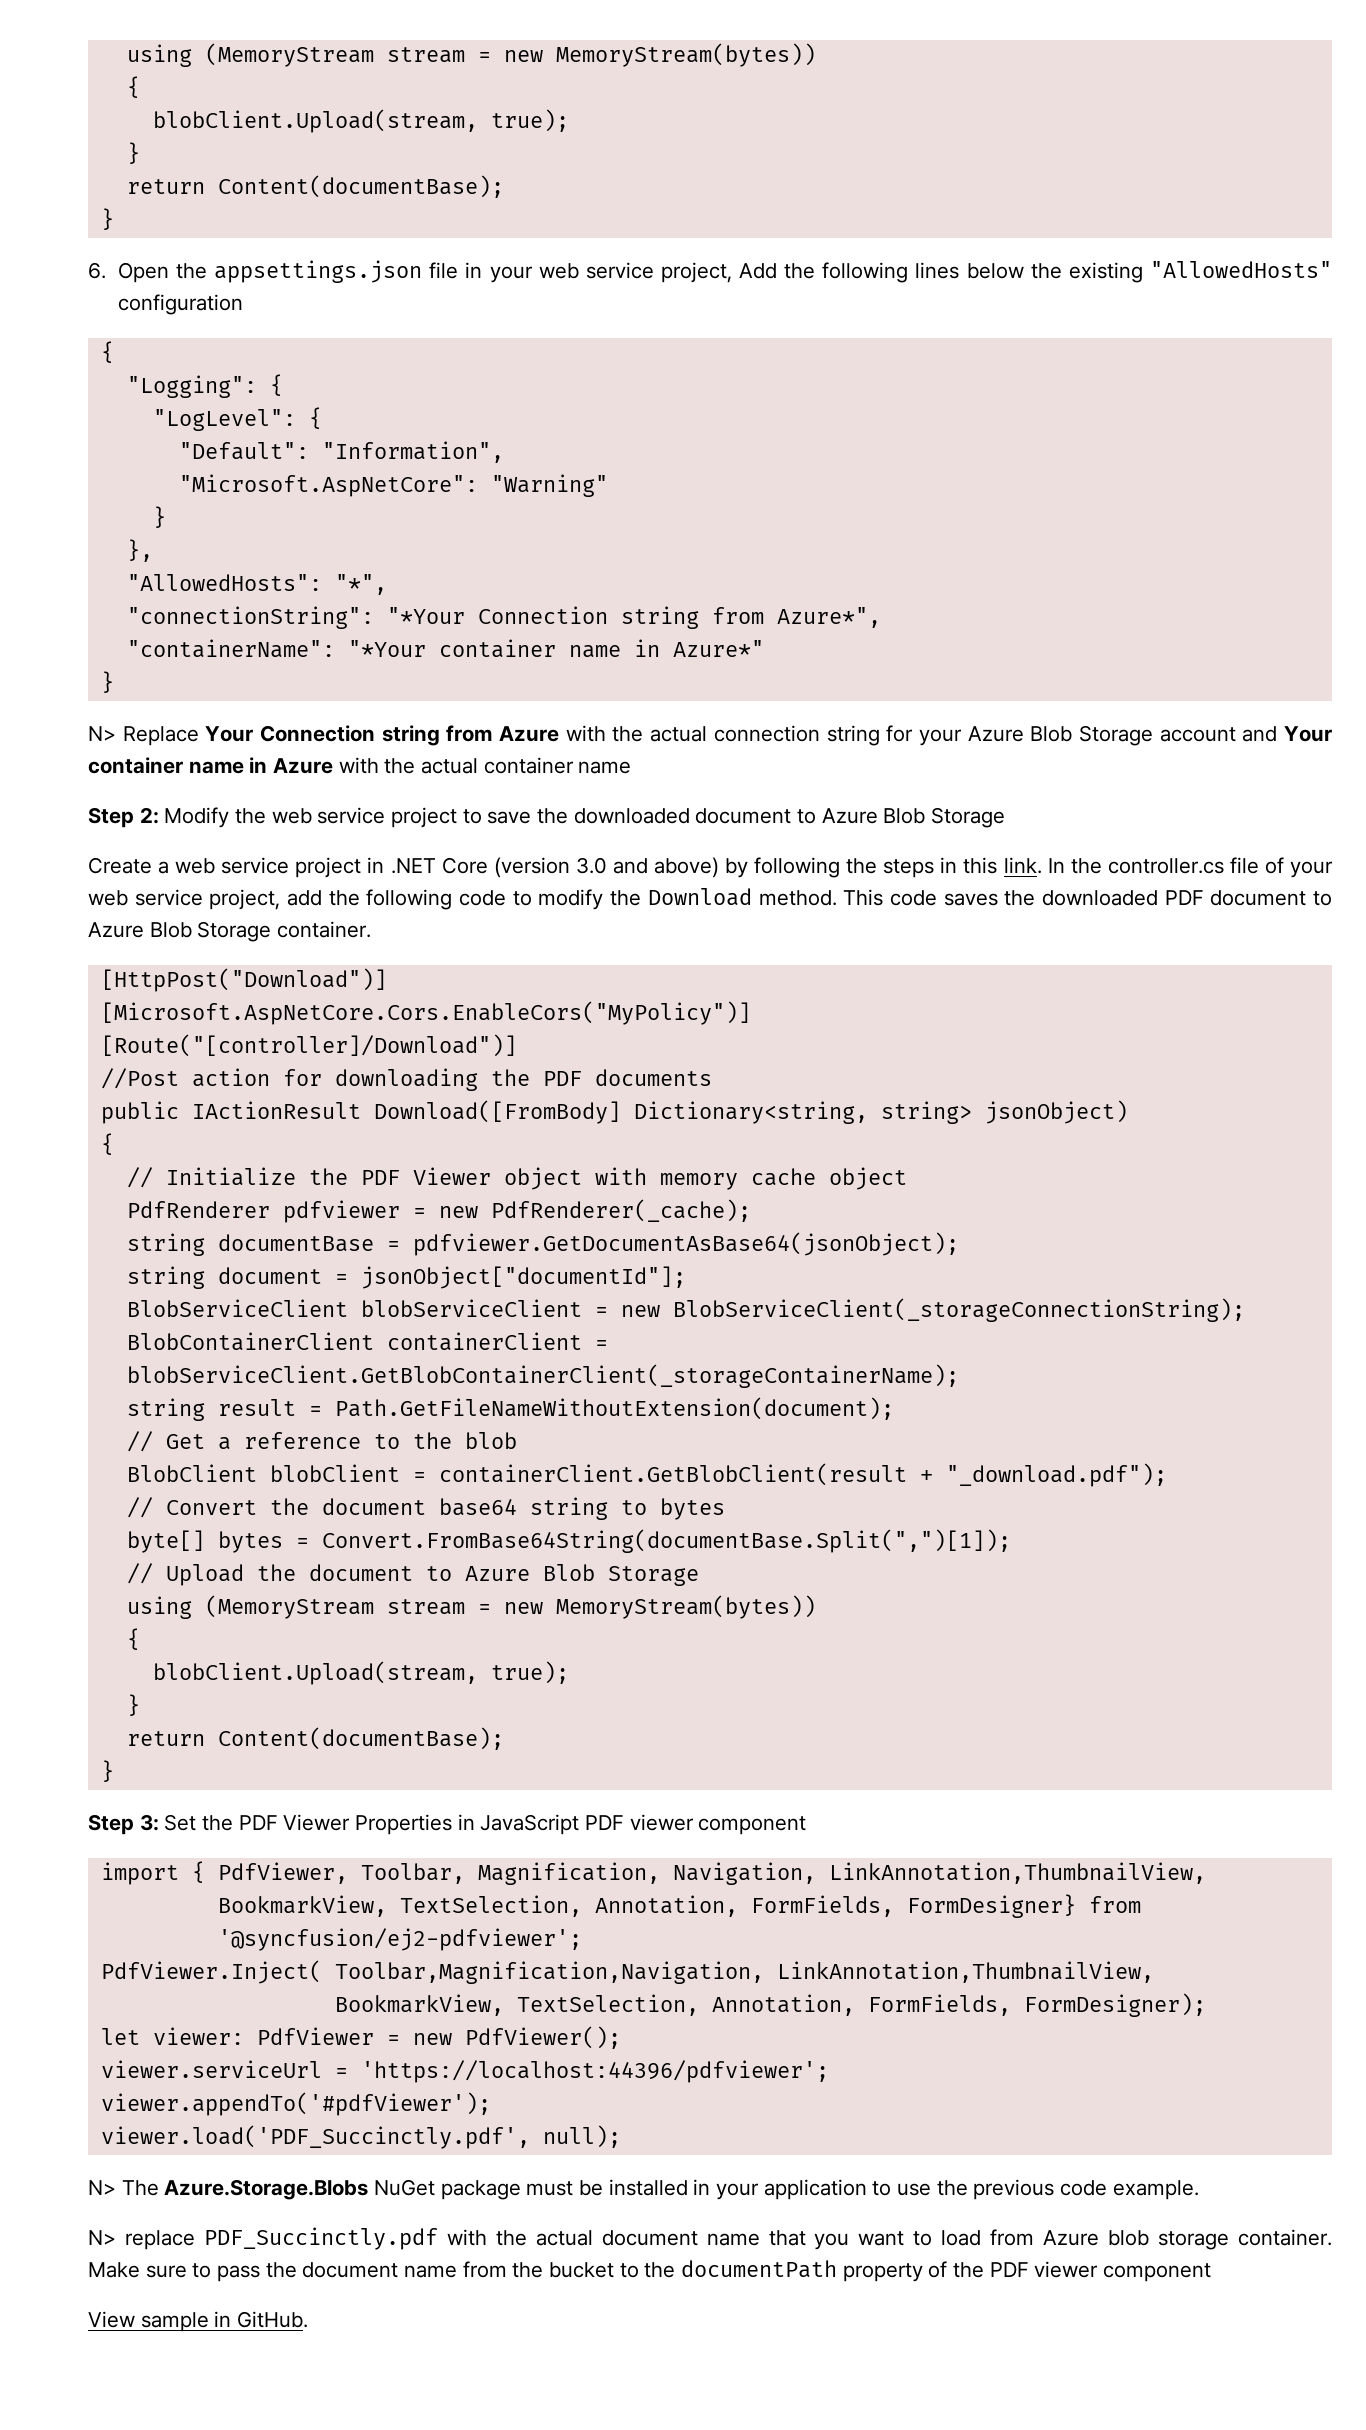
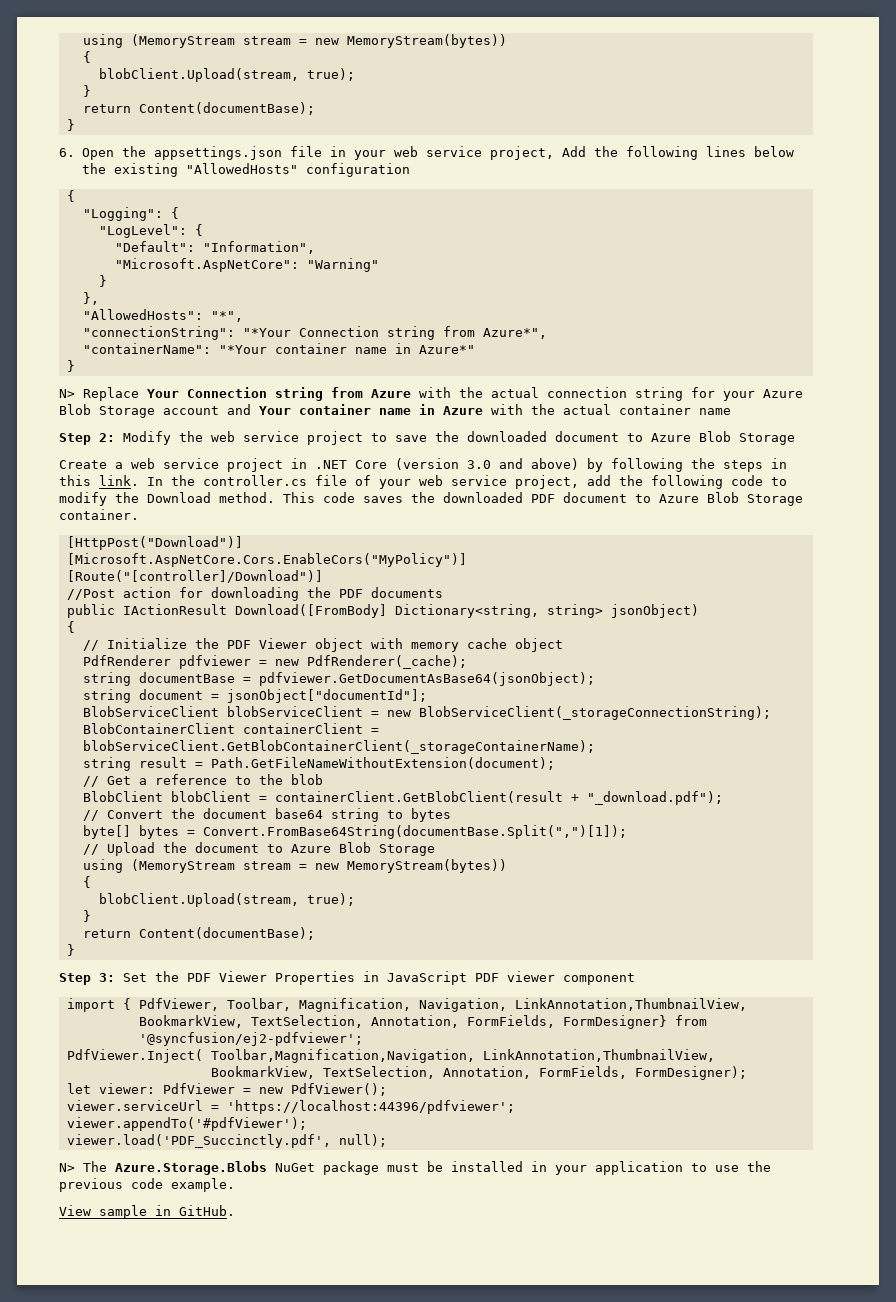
[88,2227,1332,2250] [88,2260,1212,2282] // N> replace PDF_Succinctly.pdf with the actual document name that you want to load from Azure blob storage container. Make sure to pass the document name from the bucket to the documentPath property of the PDF viewer component -> (235, 1185) none

